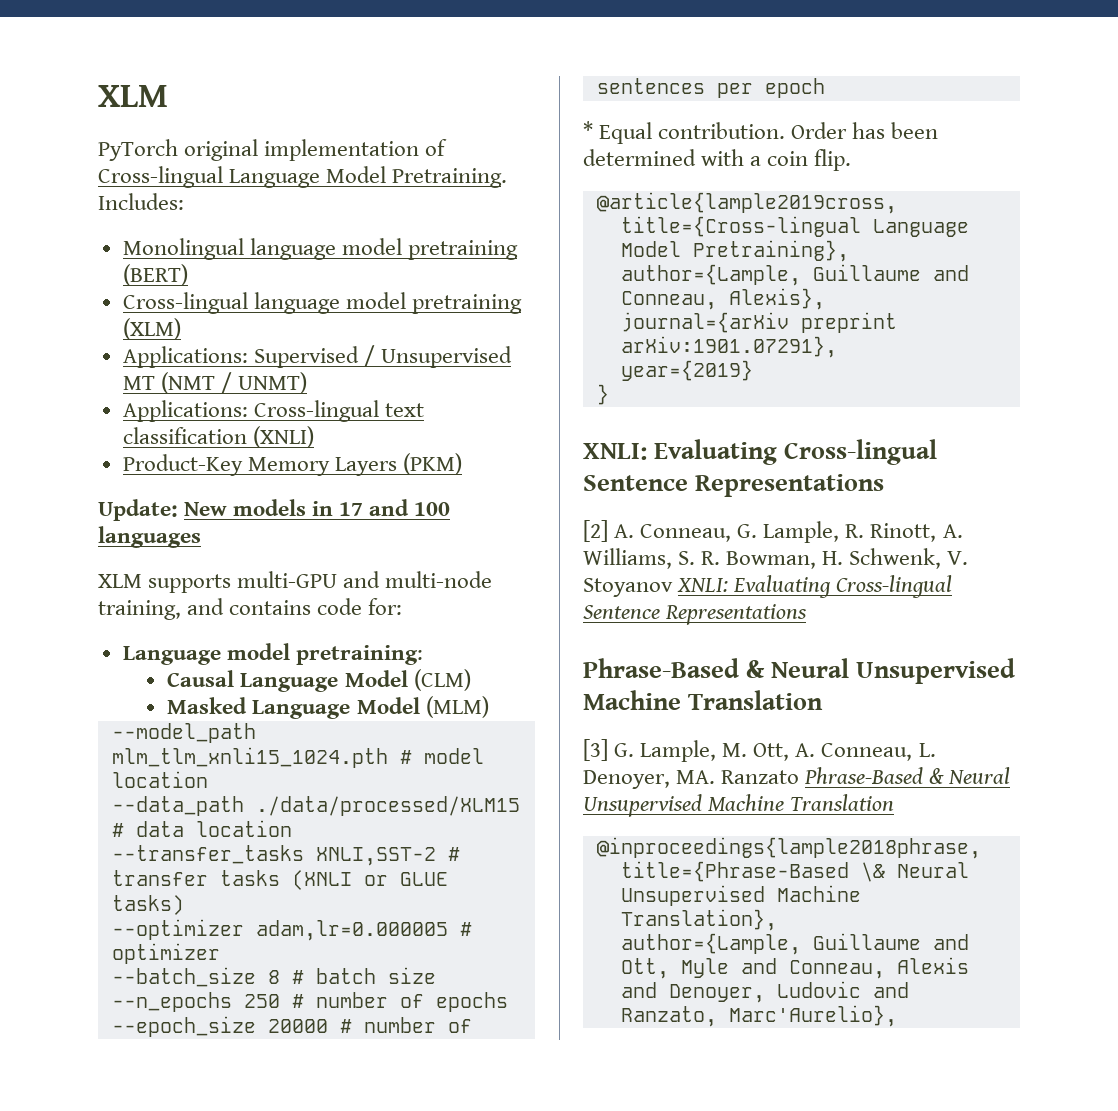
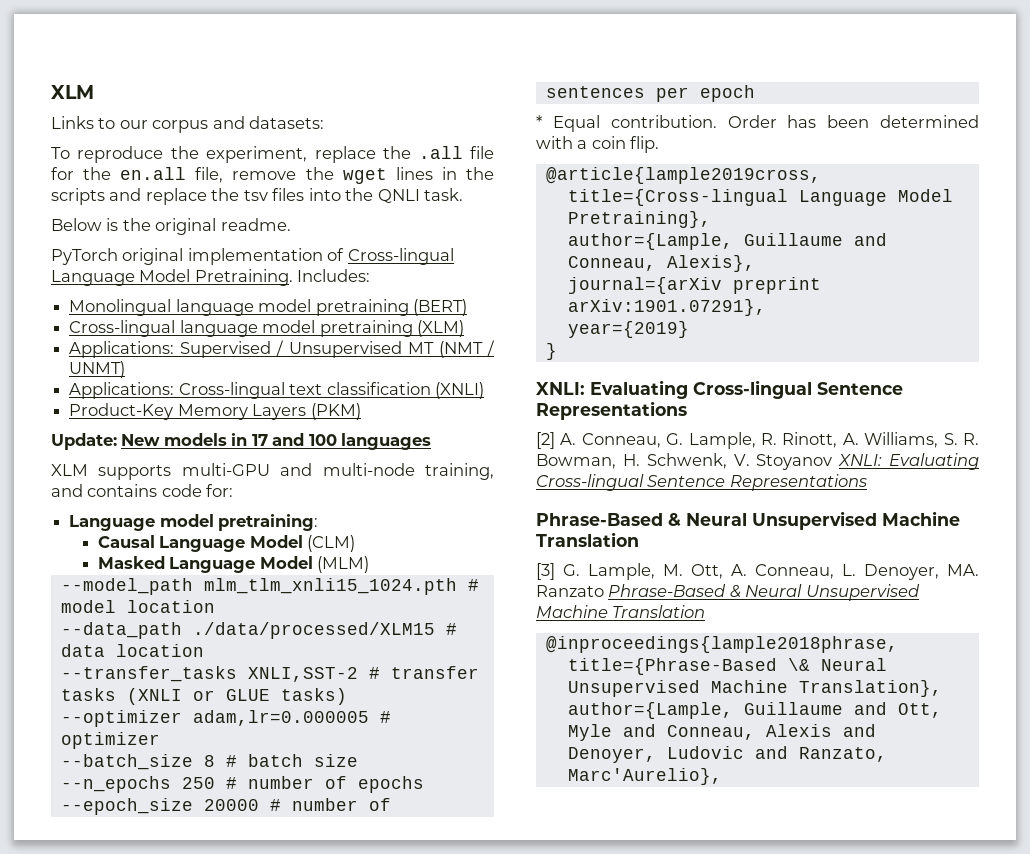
[98,85,168,107] XLM -> [51,85,94,99] [51,116,325,133] [51,146,495,163] [51,167,494,184] [51,188,464,205] [51,218,291,235] XLM // Links to our corpus and datasets: // To reproduce the experiment, replace the .all file for the en.all file, remove the wget lines in the scripts and replace the tsv files into the QNLI task. // Below is the original readme.

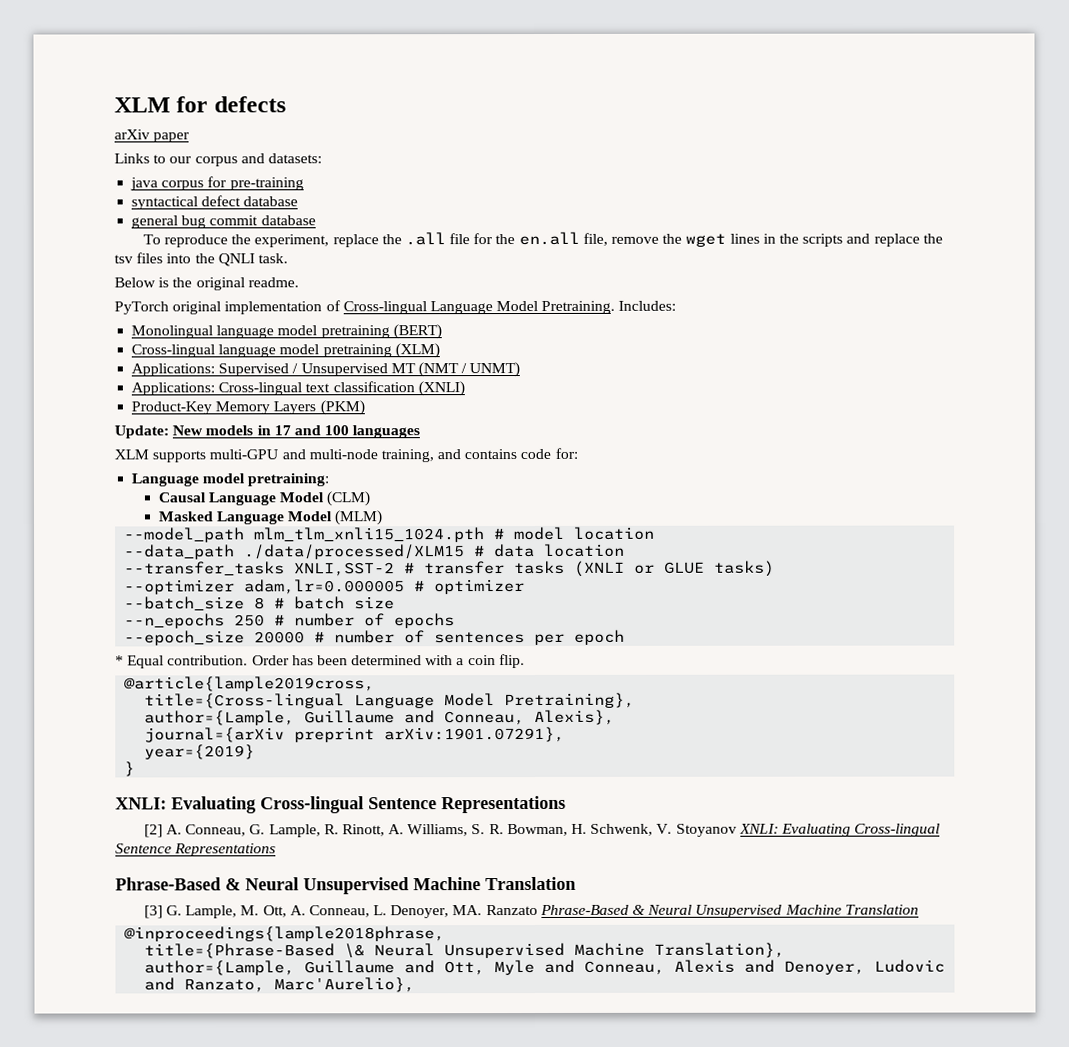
[51,85,94,99] XLM -> [114,96,286,113] [114,129,191,143] XLM for defects // arXiv paper
(325, 122) none -> [130,176,304,191] [131,195,299,210] [131,215,316,229] // java corpus for pre-training // syntactical defect database // general bug commit database

